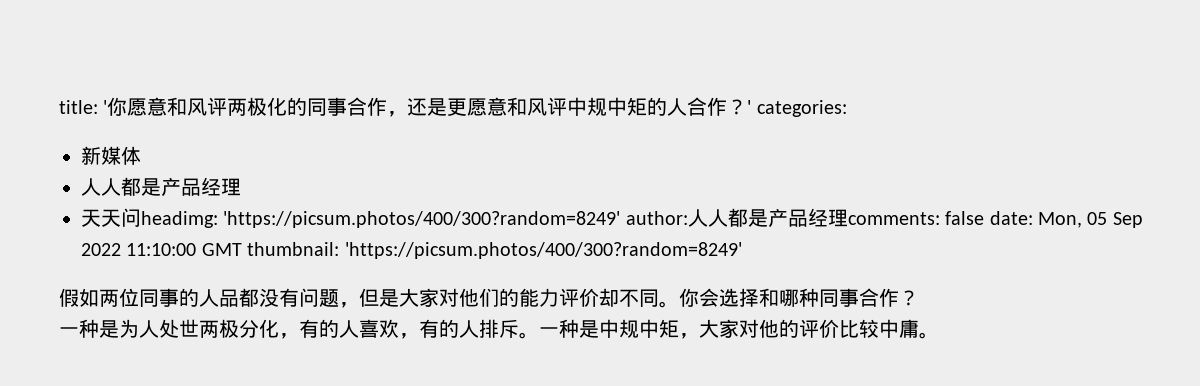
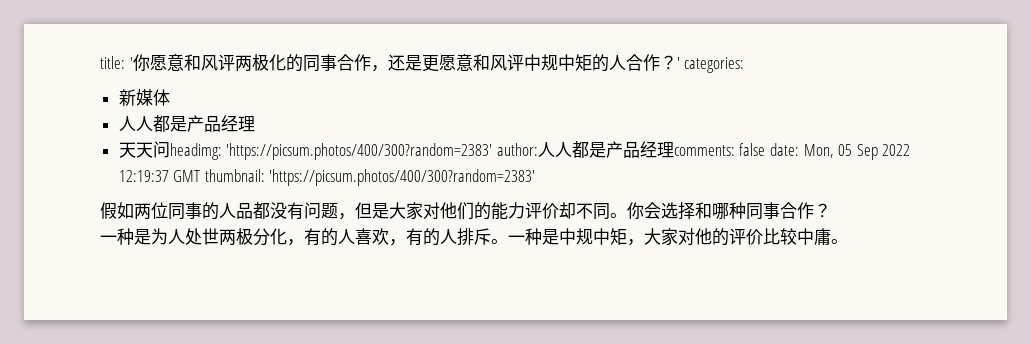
[223,211,621,228] 'https://picsum.photos/400/300?random=8249' -> [226,143,493,160] 'https://picsum.photos/400/300?random=2383'
[126,243,197,256] 11:10:00 -> [118,170,169,182] 12:19:37
[344,242,742,259] 'https://picsum.photos/400/300?random=8249' -> [269,169,536,186] 'https://picsum.photos/400/300?random=2383'

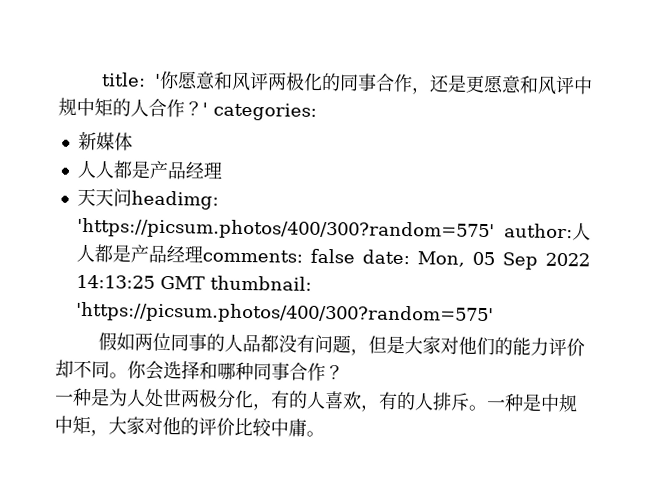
[226,143,493,160] 'https://picsum.photos/400/300?random=2383' -> [76,217,495,242] 'https://picsum.photos/400/300?random=575'
[118,170,169,182] 12:19:37 -> [75,274,155,289] 14:13:25
[269,169,536,186] 'https://picsum.photos/400/300?random=2383' -> [75,301,494,326] 'https://picsum.photos/400/300?random=575'

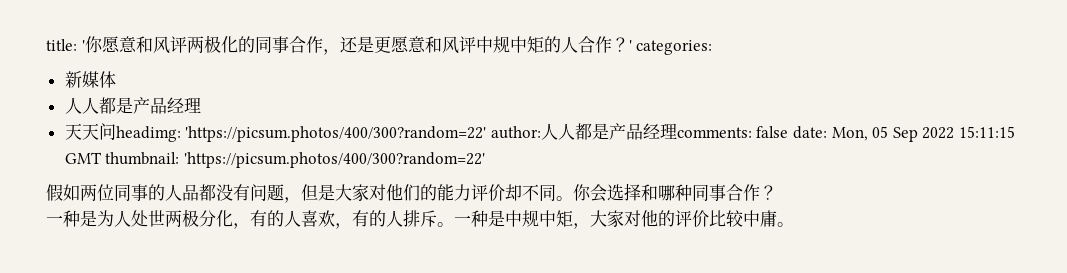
[76,217,495,242] 'https://picsum.photos/400/300?random=575' -> [185,126,487,142] 'https://picsum.photos/400/300?random=22'
[75,274,155,289] 14:13:25 -> [959,126,1016,138] 15:11:15
[75,301,494,326] 'https://picsum.photos/400/300?random=575' -> [183,152,485,168] 'https://picsum.photos/400/300?random=22'

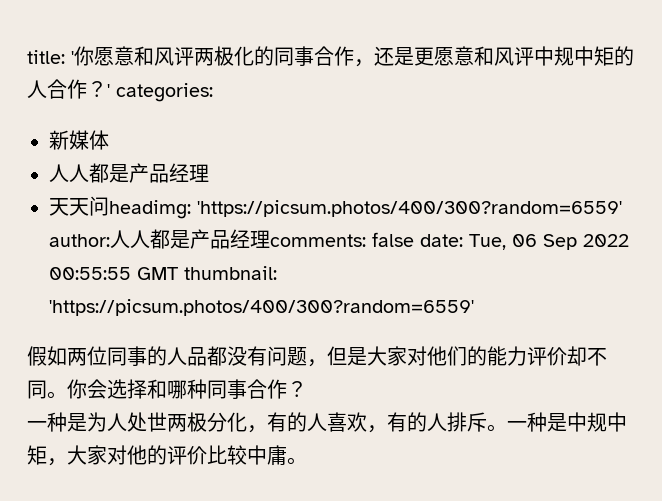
[185,126,487,142] 'https://picsum.photos/400/300?random=22' -> [197,200,622,217] 'https://picsum.photos/400/300?random=6559'
[831,126,889,141] Mon, 05 -> [469,234,537,250] Tue, 06
[959,126,1016,138] 15:11:15 -> [49,267,131,280] 00:55:55
[183,152,485,168] 'https://picsum.photos/400/300?random=22' -> [49,299,474,316] 'https://picsum.photos/400/300?random=6559'

